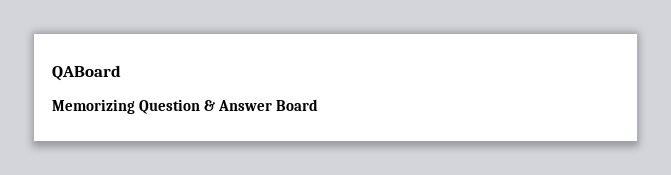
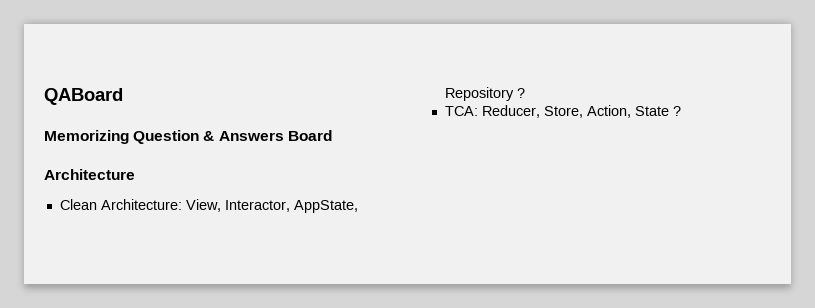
[217,100,272,111] Answer -> [218,131,284,141] Answers
(318, 105) none -> [44,169,135,180] [59,199,358,213] [444,87,525,101] [444,105,681,118] // Architecture // Clean Architecture: View, Interactor, AppState, Repository ? // TCA: Reducer, Store, Action, State ?

